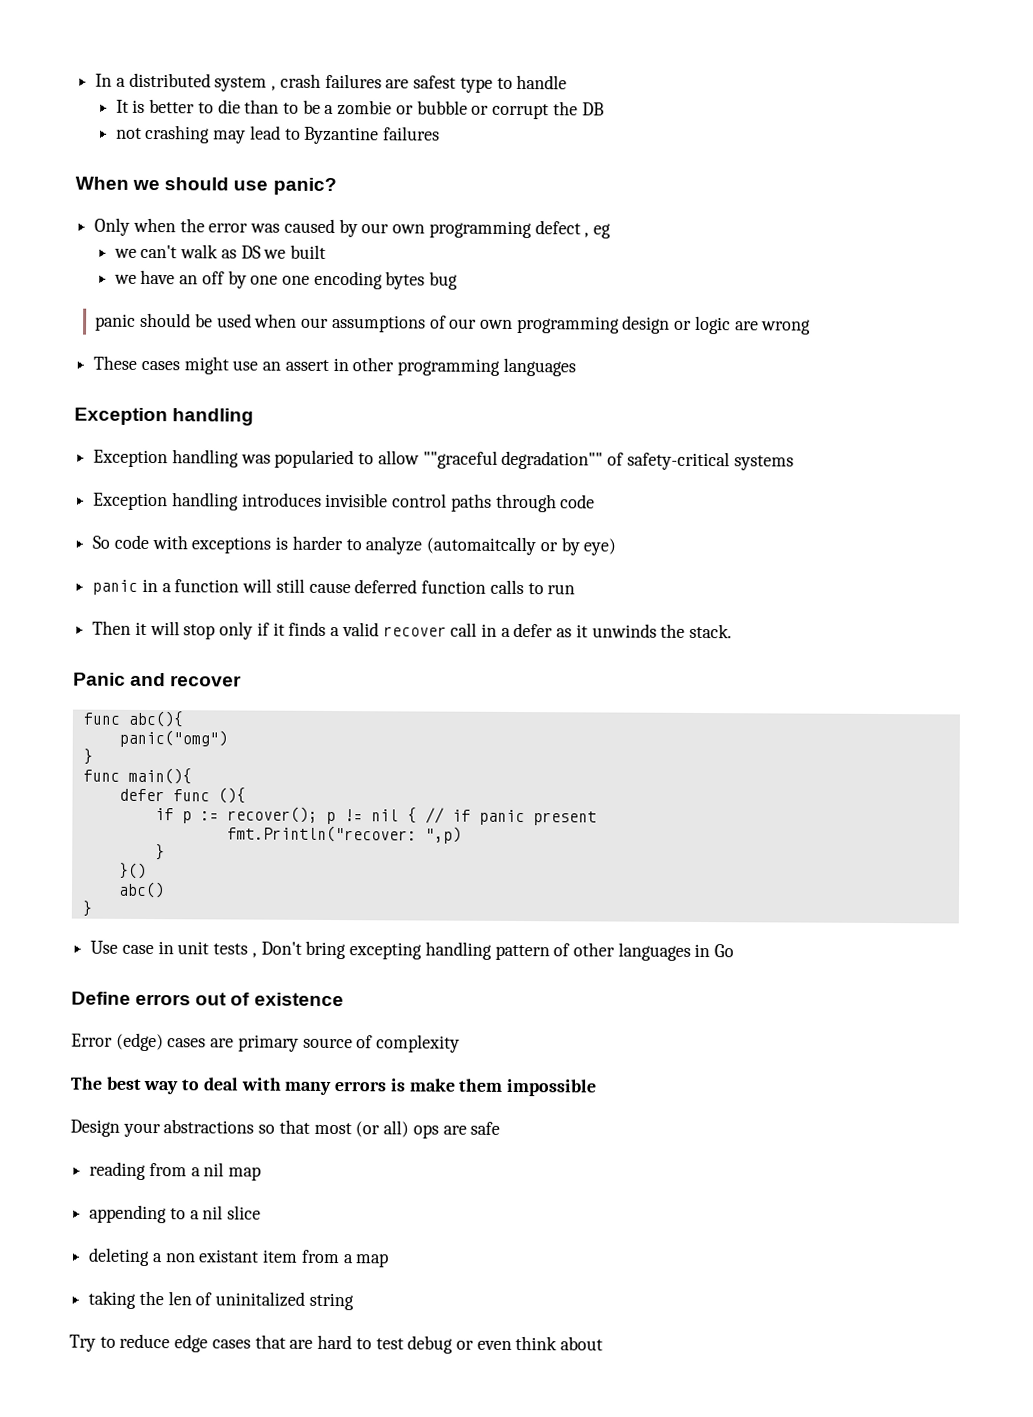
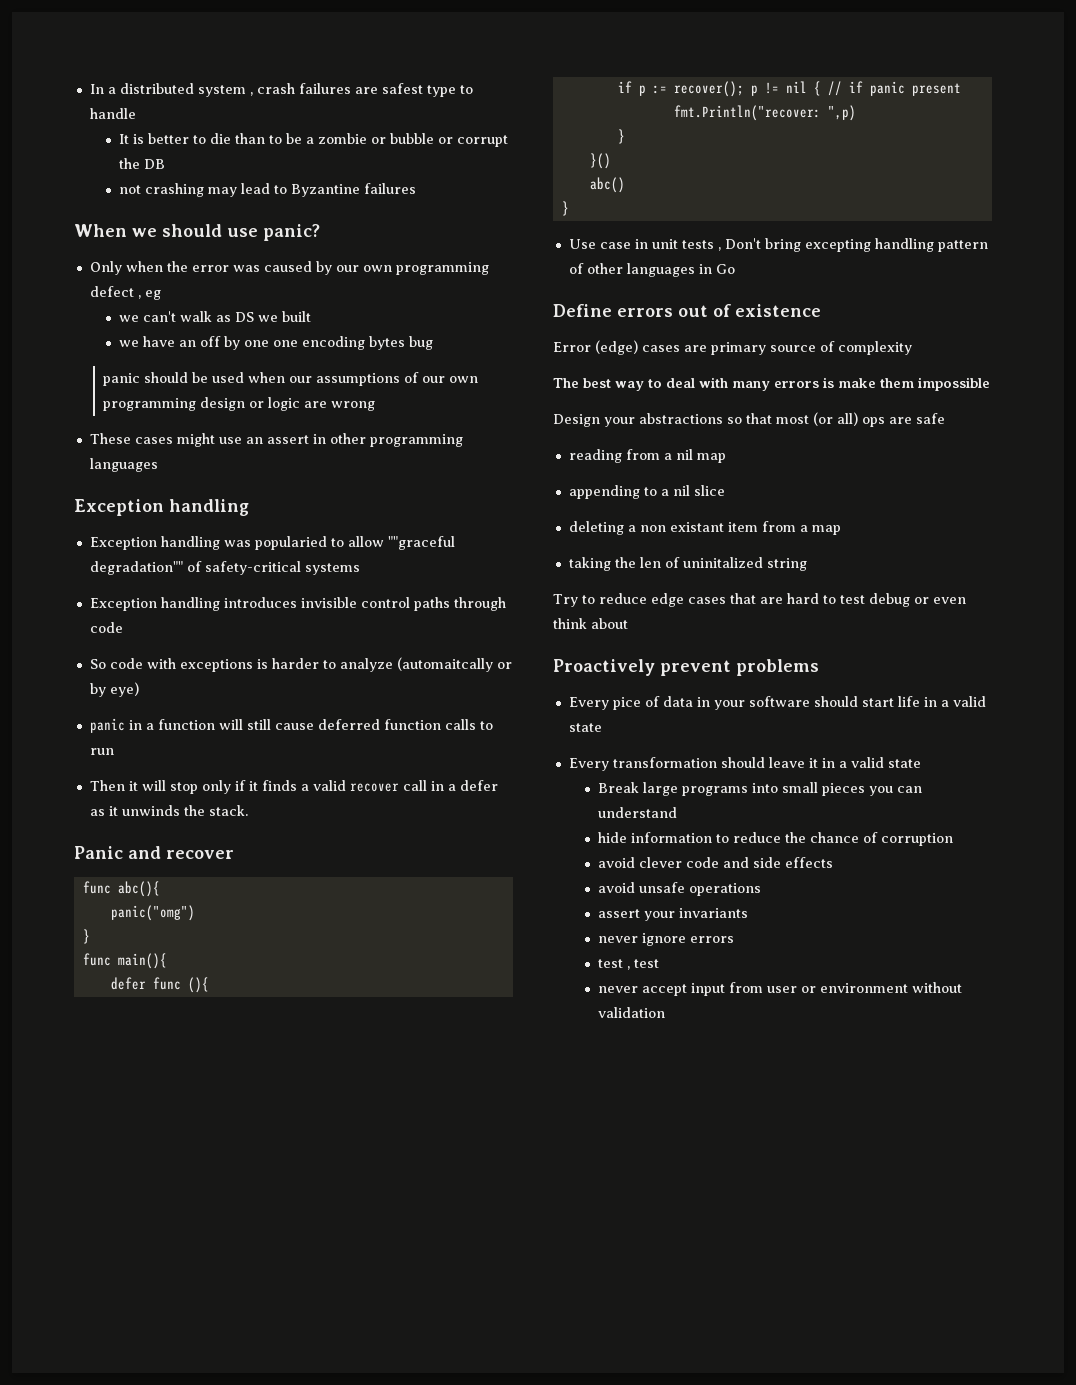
(604, 1343) none -> [553,659,819,676] [568,696,986,710] [568,723,602,732] [568,757,921,771] [597,782,922,796] [597,807,677,818] [597,832,953,846] [597,857,833,868] [597,882,761,896] [597,908,748,921] [597,933,734,946] [597,959,659,970] [597,982,962,996] [597,1007,665,1018] // Proactively prevent problems // Every pice of data in your software should start life in a valid state // Every transformation should leave it in a valid state // Break large programs into small pieces you can understand // hide information to reduce the chance of corruption // avoid clever code and side effects // avoid unsafe operations // assert your invariants // never ignore errors // test , test // never accept input from user or environment without validation

